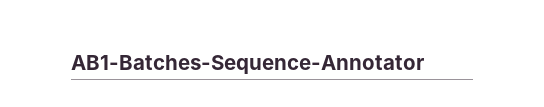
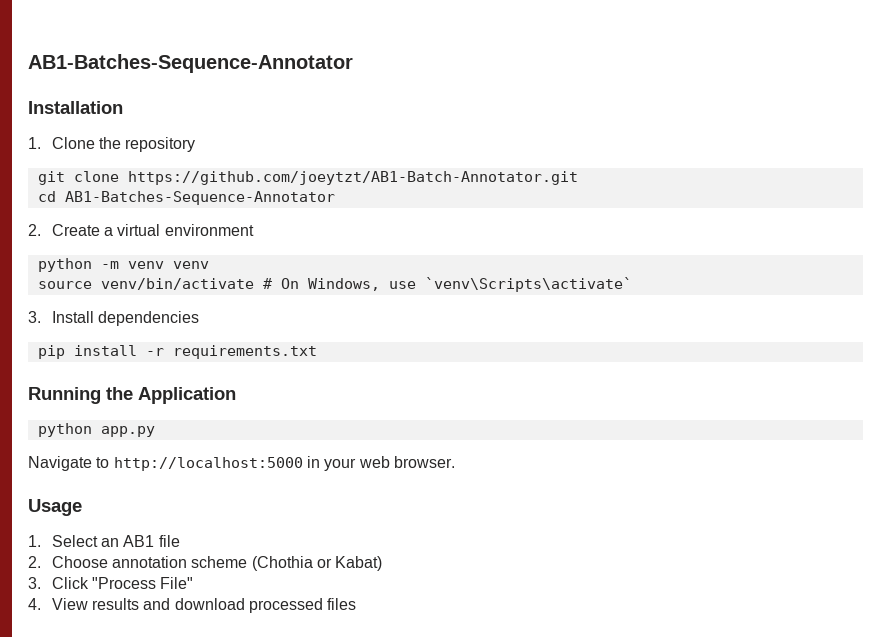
[71,55,424,74] AB1-Batches-Sequence-Annotator -> [28,54,353,73] [28,101,123,114] [28,137,196,152] [37,171,578,185] [37,191,335,205] [28,224,254,236] [37,258,209,272] [37,277,632,292] [28,311,200,326] [37,345,317,359] [28,387,236,404] [37,423,155,437] [28,456,455,471] [28,499,82,516] [28,535,180,547] [28,556,383,571] [28,577,194,589] [28,598,357,613] AB1-Batches-Sequence-Annotator // Installation // 1. Clone the repository // git clone https://github.com/joeytzt/AB1-Batch-Annotator.git // cd AB1-Batches-Sequence-Annotator // 2. Create a virtual environment // python -m venv venv // source venv/bin/activate # On Windows, use `venv\Scripts\activate` // 3. Install dependencies // pip install -r requirements.txt // Running the Application // python app.py // Navigate to http://localhost:5000 in your web browser. // Usage // 1. Select an AB1 file // 2. Choose annotation scheme (Chothia or Kabat) // 3. Click "Process File" // 4. View results and download processed files

